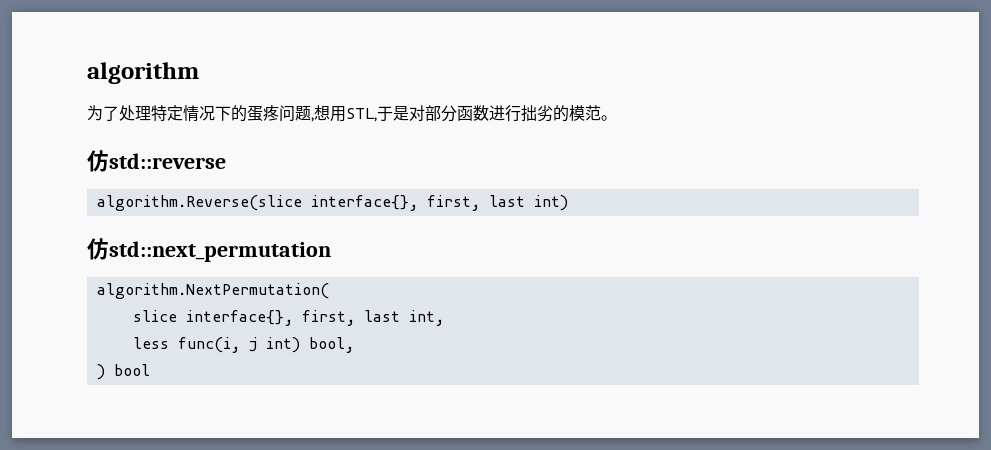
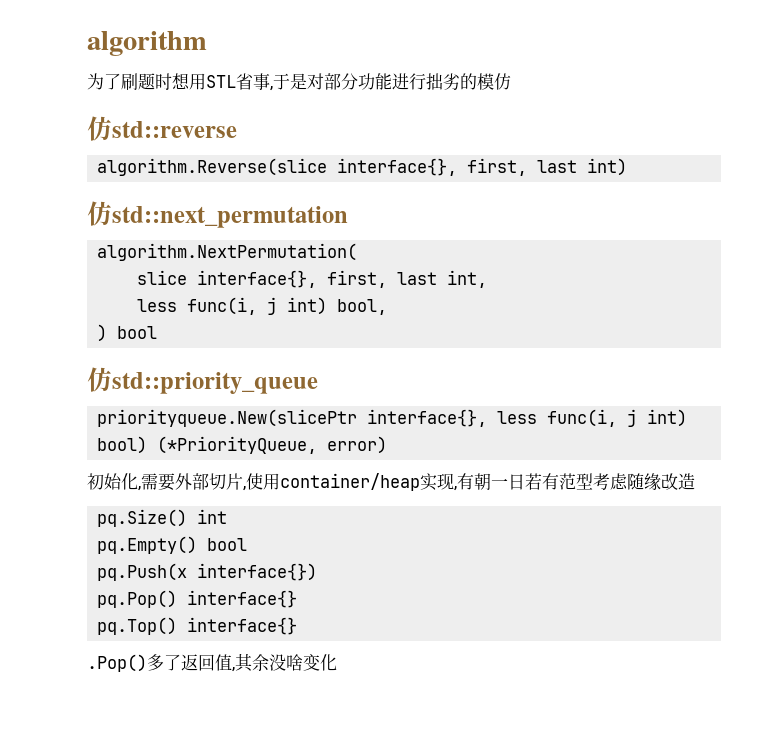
[119,105,377,122] 处理特定情况下的蛋疼问题,想用STL, -> [121,73,273,91] 刷题时想用STL省事,
[457,105,489,121] 函数 -> [358,73,392,90] 功能
[585,105,617,121] 范。 -> [494,73,511,90] 仿
(150, 370) none -> [87,367,318,394] [97,409,688,427] [97,436,388,454] [87,473,695,491] [97,509,228,527] [97,536,248,554] [97,563,318,581] [97,590,298,608] [97,617,298,635] [87,653,337,672] // 仿std::priority_queue // priorityqueue.New(slicePtr interface{}, less func(i, j int) bool) (*PriorityQueue, error) // 初始化,需要外部切片,使用container/heap实现,有朝一日若有范型考虑随缘改造 // pq.Size() int // pq.Empty() bool // pq.Push(x interface{}) // pq.Pop() interface{} // pq.Top() interface{} // .Pop()多了返回值,其余没啥变化

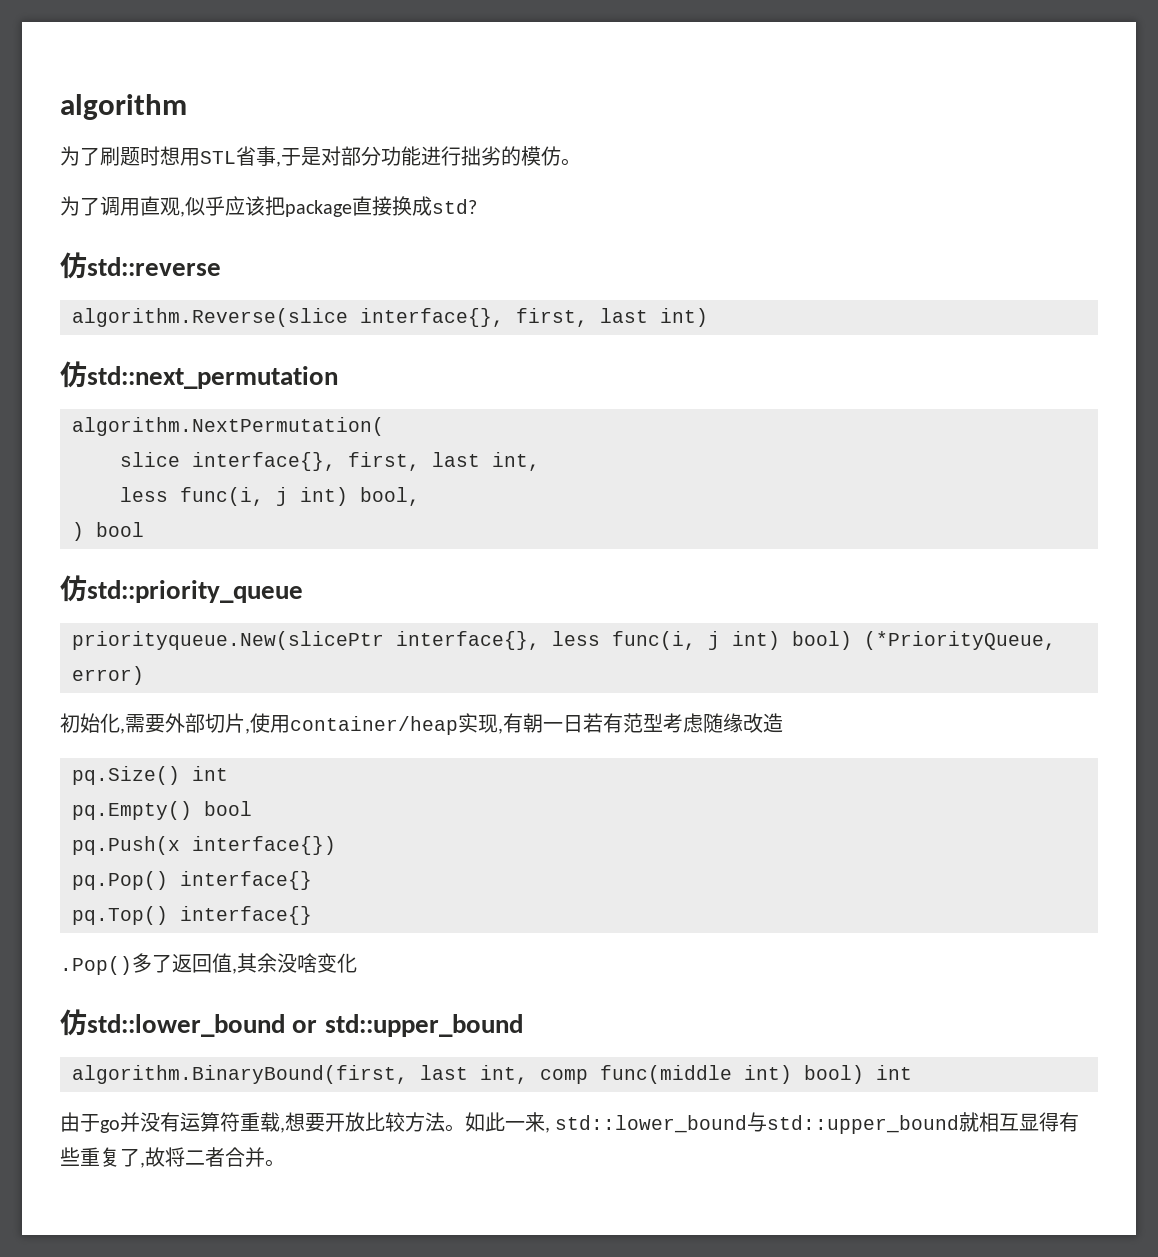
(511, 81) none -> [561,158,581,166] [60,196,477,217] 。 // 为了调用直观,似乎应该把package直接换成std?
(337, 662) none -> [60,1009,523,1037] [72,1065,912,1084] [60,1112,1080,1134] [60,1147,285,1168] // 仿std::lower_bound or std::upper_bound // algorithm.BinaryBound(first, last int, comp func(middle int) bool) int // 由于go并没有运算符重载,想要开放比较方法。如此一来, std::lower_bound与std::upper_bound就相互显得有些重复了,故将二者合并。

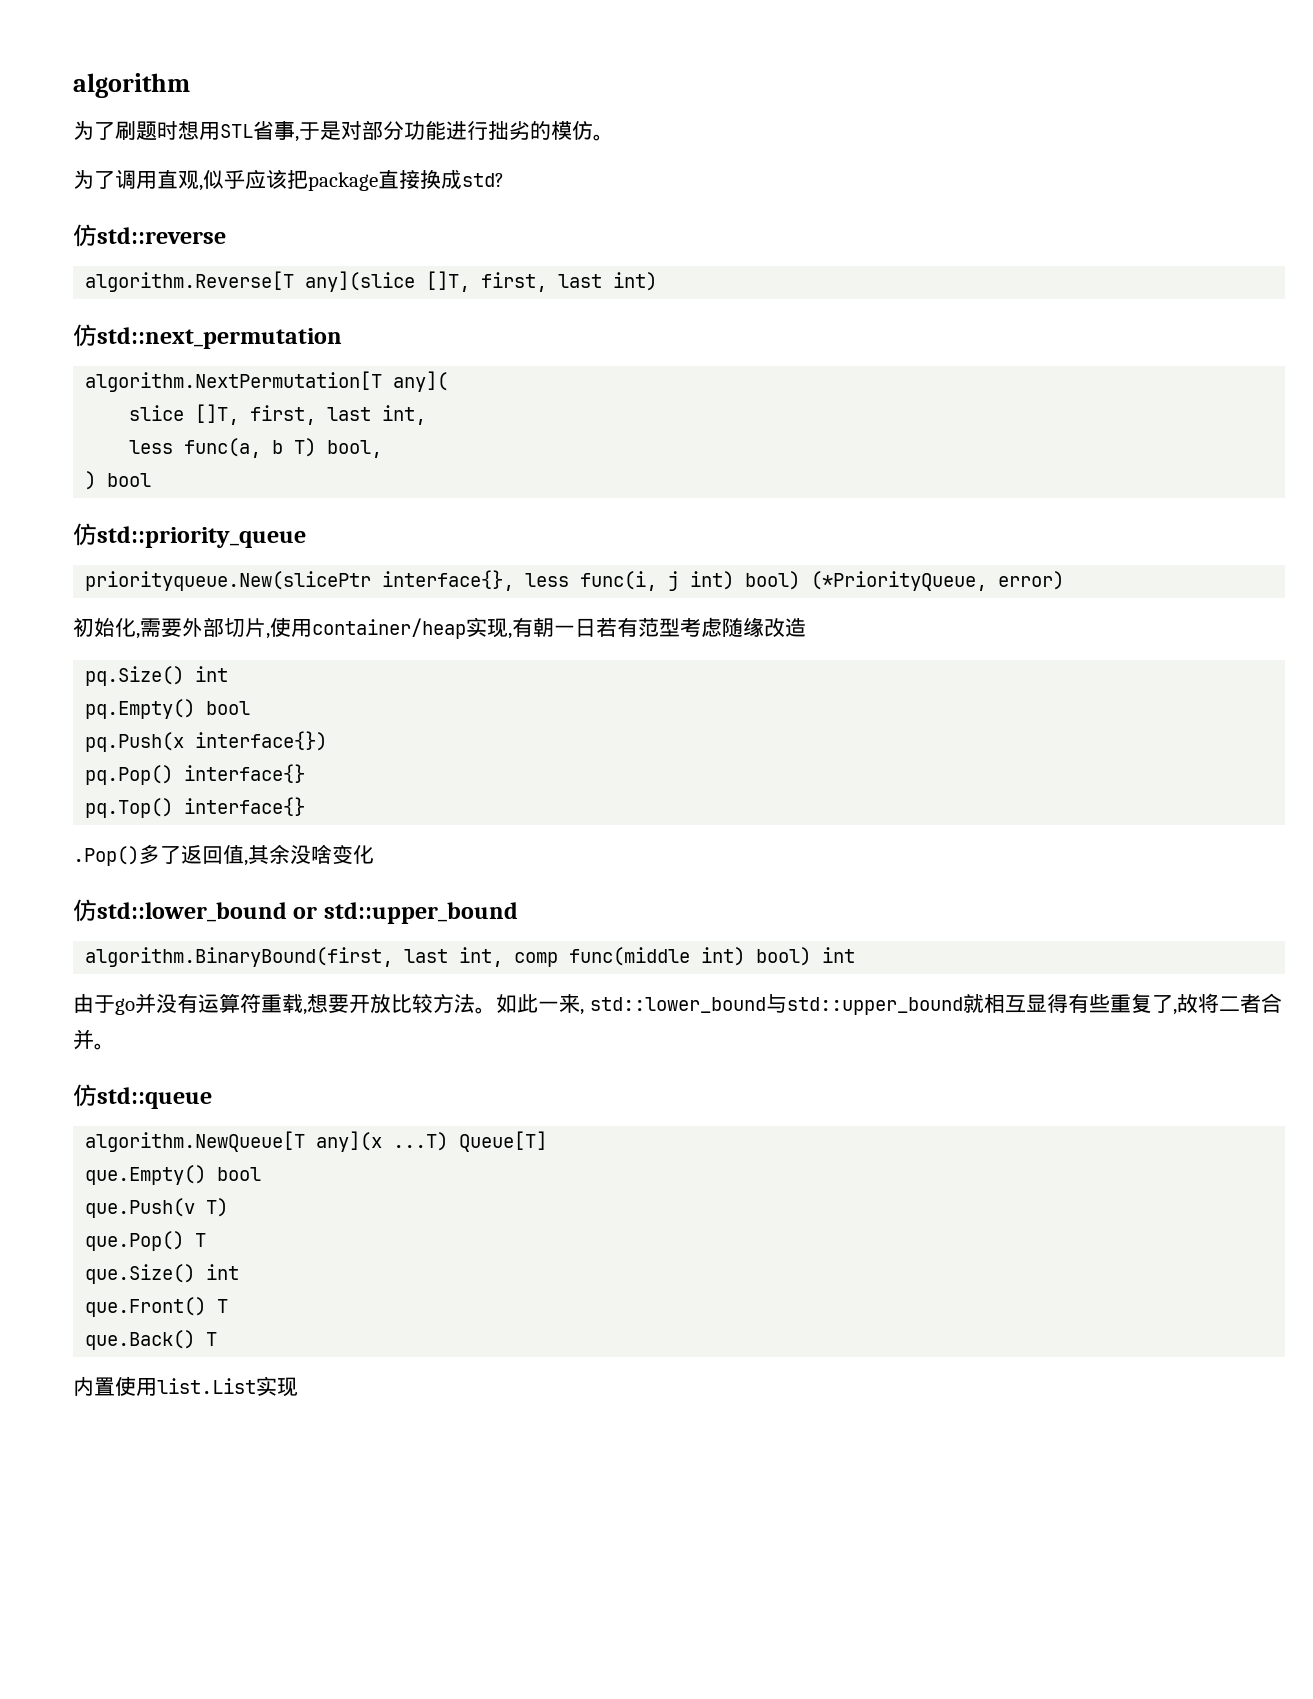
[72,308,504,327] algorithm.Reverse(slice interface{}, -> [85,271,471,292] algorithm.Reverse[T any](slice []T,
[72,417,384,436] algorithm.NextPermutation( -> [85,371,449,392] algorithm.NextPermutation[T any](
[192,452,336,471] interface{}, -> [195,404,240,425] []T,
[180,487,348,506] func(i, j int) -> [184,438,317,458] func(a, b T)
(285, 1163) none -> [73,1084,212,1109] [85,1131,548,1152] [85,1165,262,1185] [85,1198,229,1218] [85,1231,207,1251] [85,1264,240,1284] [85,1297,229,1317] [85,1330,218,1350] [73,1376,298,1397] // 仿std::queue // algorithm.NewQueue[T any](x ...T) Queue[T] // que.Empty() bool // que.Push(v T) // que.Pop() T // que.Size() int // que.Front() T // que.Back() T // 内置使用list.List实现

